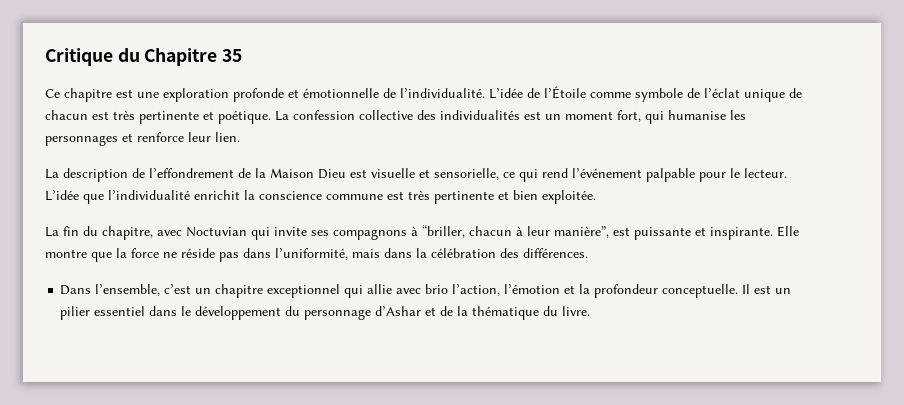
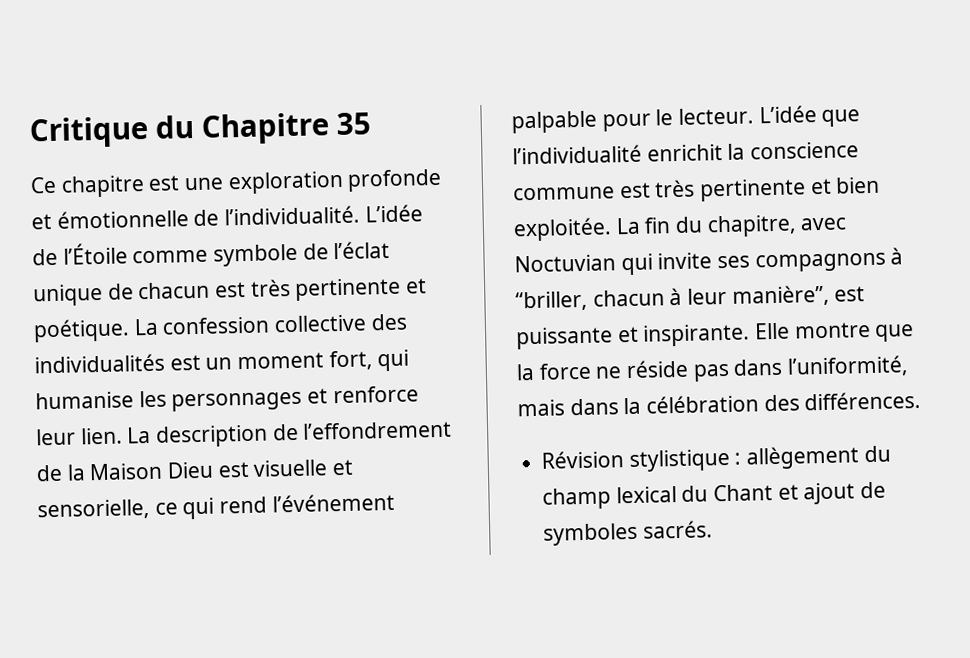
(240, 137) // -> (123, 436) none
(596, 197) // -> (612, 229) none
[60,284,792,298] [60,306,591,320] Dans l’ensemble, c’est un chapitre exceptionnel qui allie avec brio l’action, l’émotion et la profondeur conceptuelle. Il est un pilier essentiel dans le développement du personnage d’Ashar et de la thématique du livre. -> [541,445,891,473] [542,481,887,510] [543,520,713,546] Révision stylistique : allègement du champ lexical du Chant et ajout de symboles sacrés.

